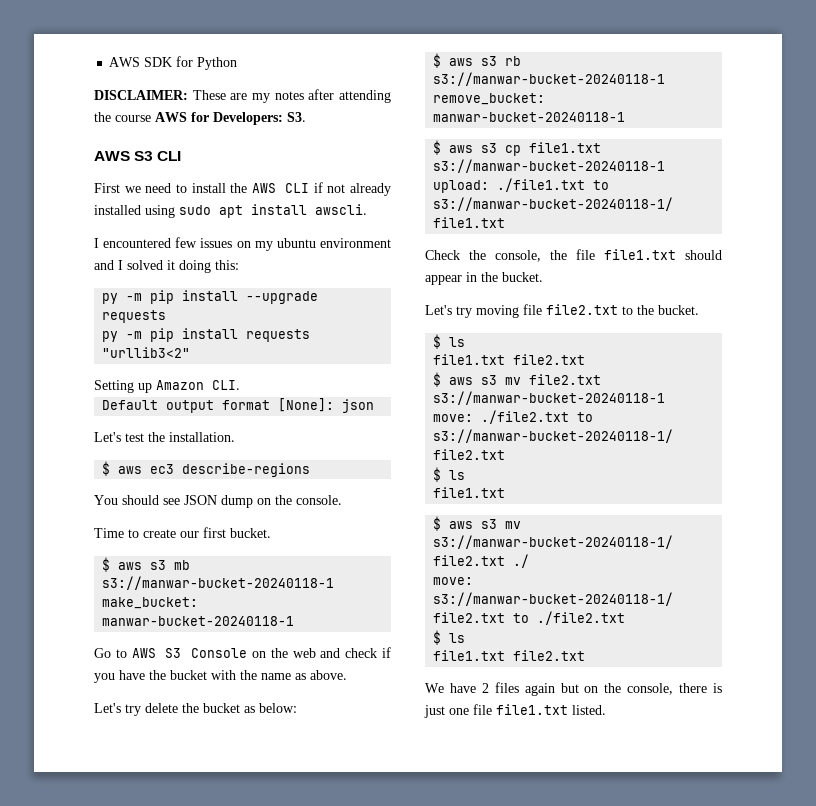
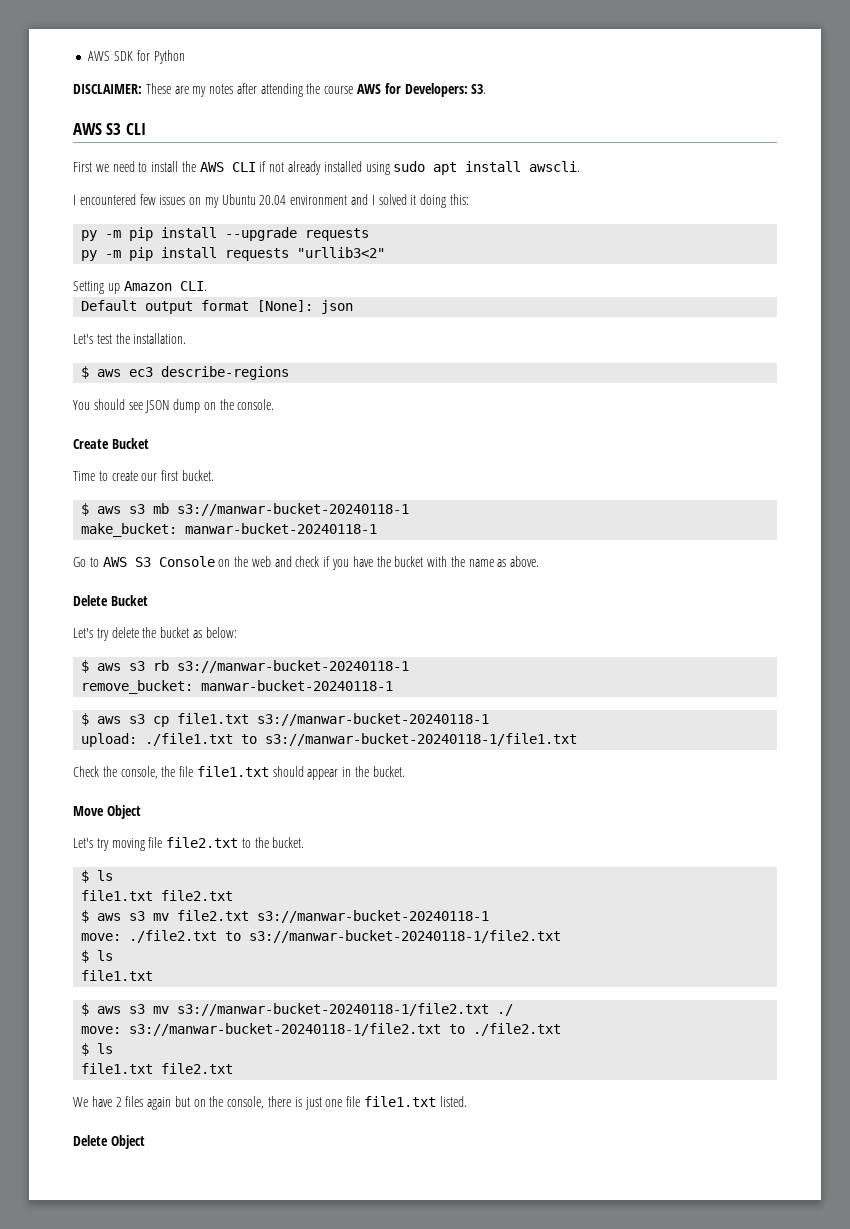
[276,238,316,248] ubuntu -> [221,194,287,205] Ubuntu 20.04
(342, 500) none -> [73,438,149,449] // Create Bucket
(347, 675) none -> [73,595,148,606] // Delete Bucket
(543, 277) none -> [73,805,141,819] // Move Object
(606, 710) none -> [73,1135,145,1149] // Delete Object

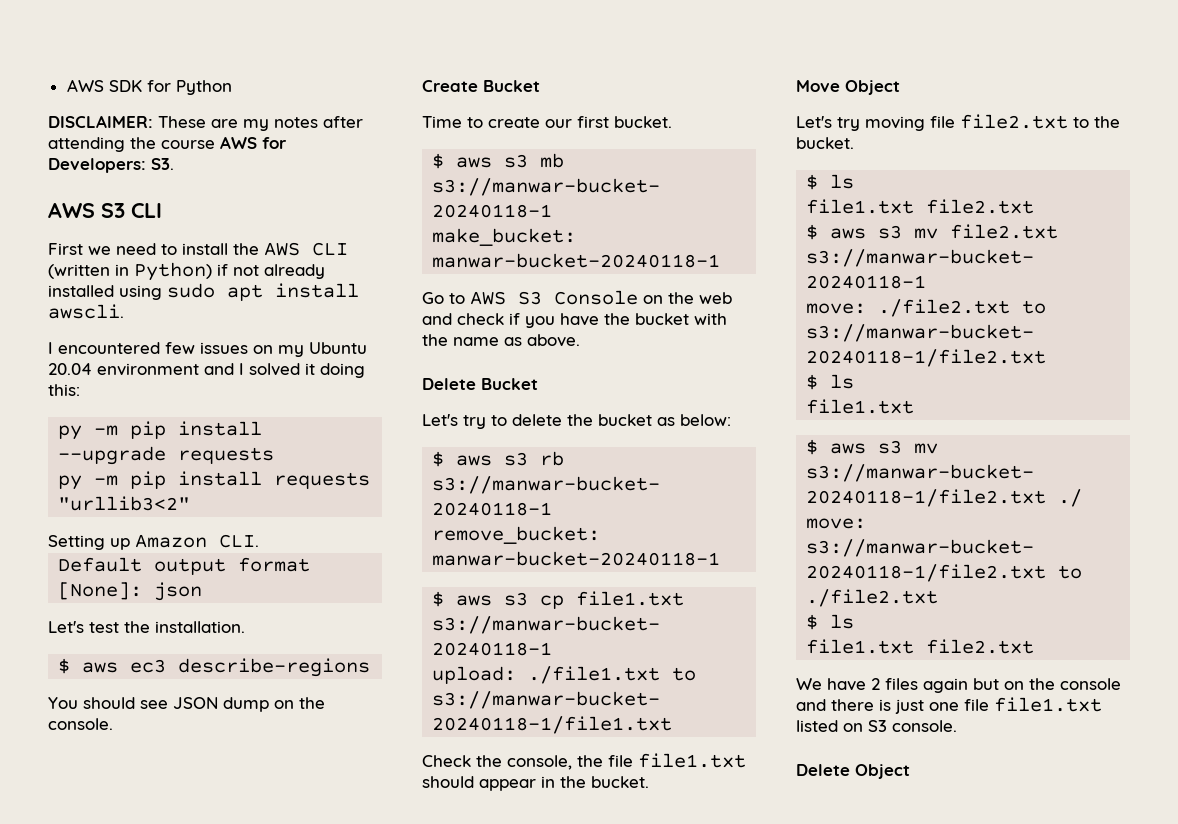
(256, 167) none -> [48,262,212,281] (written in Python)
(109, 634) none -> [491,415,507,426] to
[227,1096,265,1109] console, -> [1060,678,1121,690] [796,699,826,711] console and
[439,1096,467,1107] listed. -> [796,720,957,732] listed on S3 console.

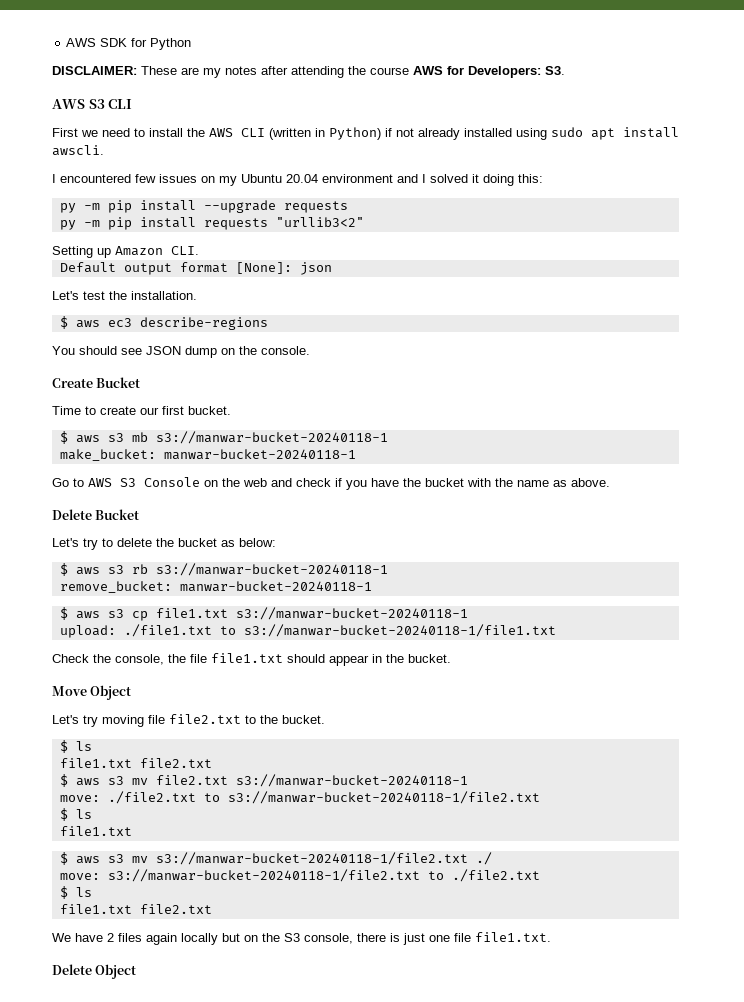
(968, 685) none -> [181,933,218,945] locally
[1060,678,1121,690] [796,699,826,711] console and -> [284,933,353,944] S3 console,
[994,697,1102,712] [796,720,957,732] file1.txt listed on S3 console. -> [475,932,551,942] file1.txt.

